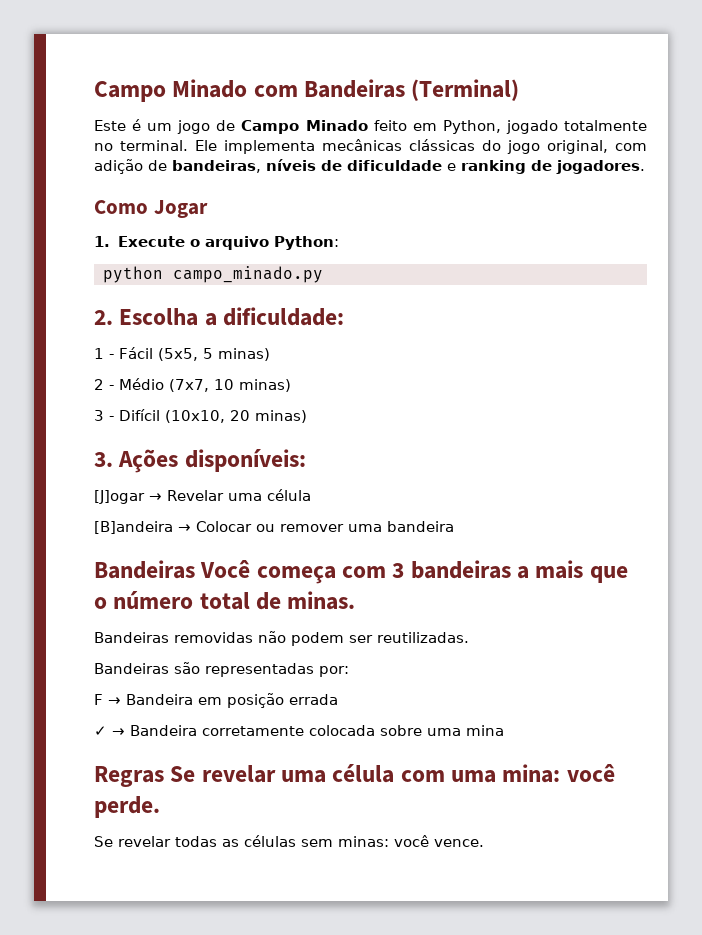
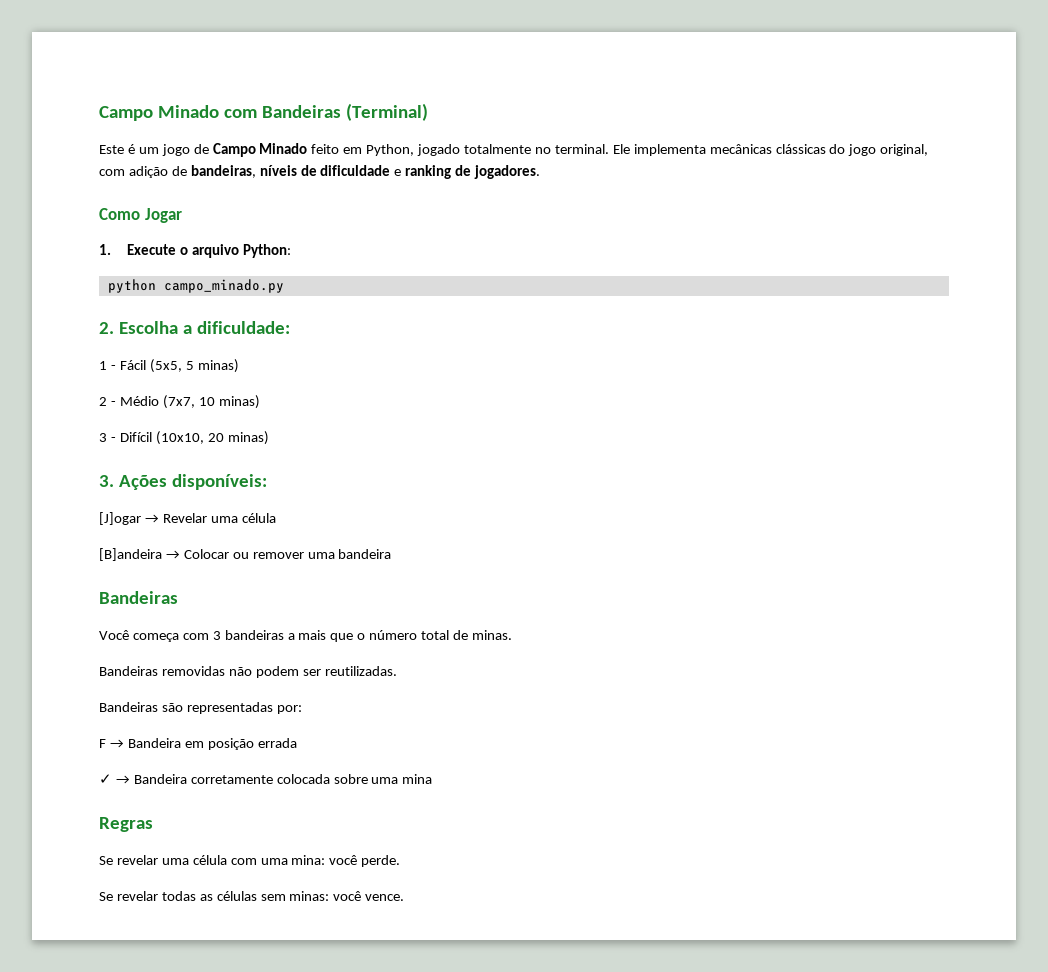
(195, 569) none -> (178, 597) //
(164, 776) none -> (153, 824) //

